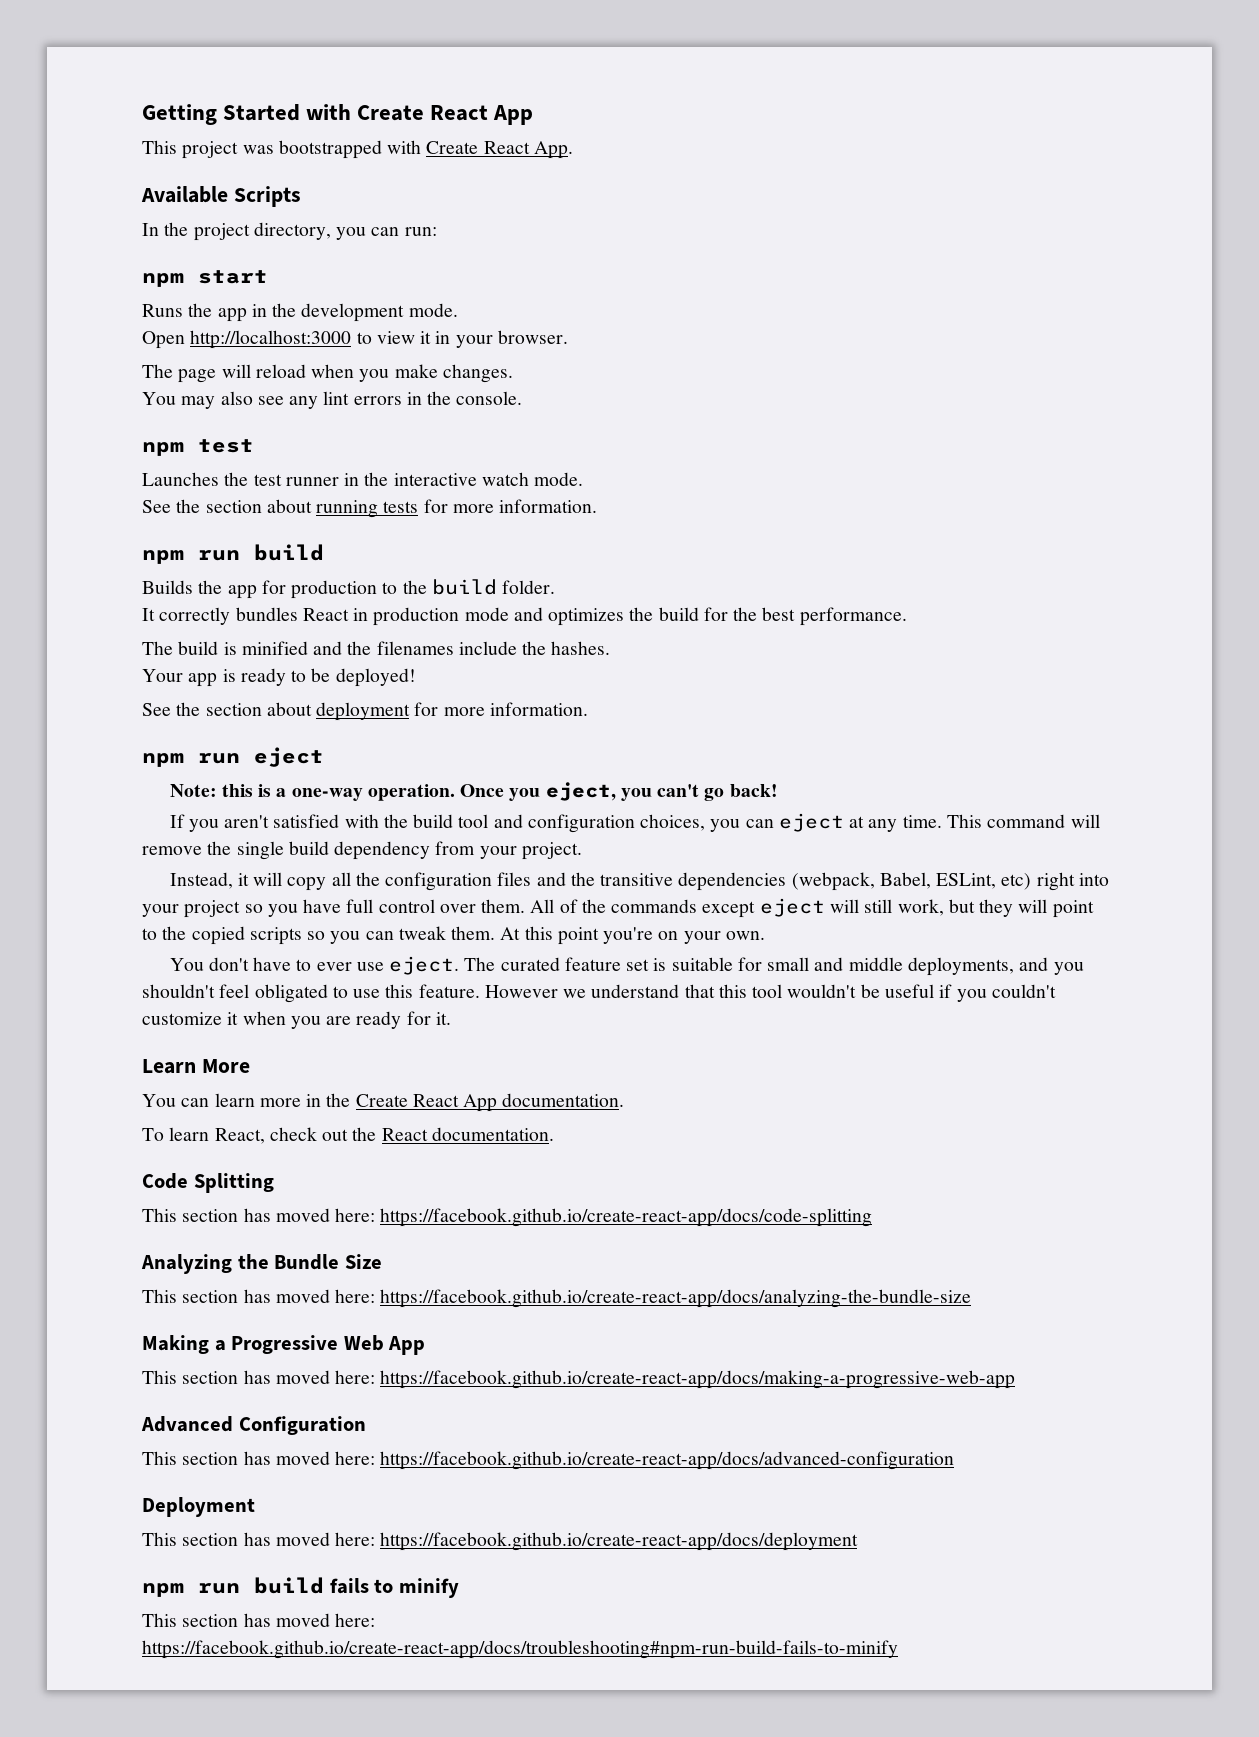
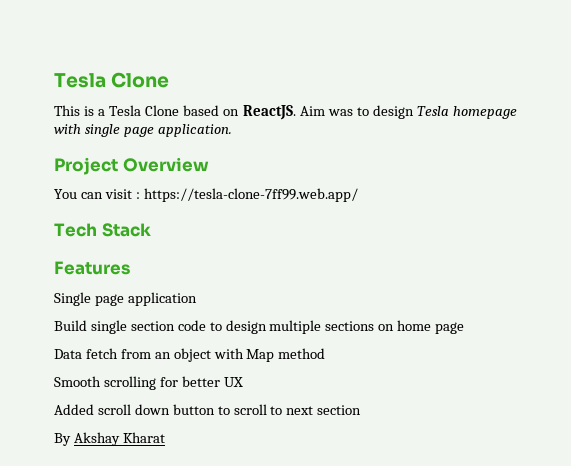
[142,104,534,125] [142,140,573,159] [141,186,301,207] [142,222,437,241] [142,270,268,287] [142,303,458,322] [142,330,568,349] [142,364,513,383] [142,391,523,409] [142,439,254,456] [142,472,584,486] [142,499,598,518] [142,544,324,564] [142,579,556,599] [142,607,907,626] [142,641,611,655] [142,668,416,687] [142,702,588,721] [142,747,324,767] [169,782,778,801] [169,813,1100,833] [142,841,582,860] [169,872,1110,891] [142,898,1094,918] [142,926,765,945] [169,956,1084,976] [142,984,1056,1003] [142,1011,451,1029] [142,1059,250,1074] [142,1093,625,1112] [142,1127,554,1144] [142,1173,274,1193] [142,1208,873,1227] [141,1254,382,1274] [142,1289,972,1308] [142,1335,426,1355] [142,1370,1016,1389] [141,1416,366,1435] [142,1451,955,1470] [142,1497,255,1517] [142,1532,859,1551] [142,1577,459,1598] [142,1613,376,1627] [142,1640,898,1659] Getting Started with Create React App // This project was bootstrapped with Create React App. // Available Scripts // In the project directory, you can run: // npm start // Runs the app in the development mode. // Open http://localhost:3000 to view it in your browser. // The page will reload when you make changes. // You may also see any lint errors in the console. // npm test // Launches the test runner in the interactive watch mode. // See the section about running tests for more information. // npm run build // Builds the app for production to the build folder. // It correctly bundles React in production mode and optimizes the build for the best performance. // The build is minified and the filenames include the hashes. // Your app is ready to be deployed! // See the section about deployment for more information. // npm run eject // Note: this is a one-way operation. Once you eject, you can't go back! // If you aren't satisfied with the build tool and configuration choices, you can eject at any time. This command will remove the single build dependency from your project. // Instead, it will copy all the configuration files and the transitive dependencies (webpack, Babel, ESLint, etc) right into your project so you have full control over them. All of the commands except eject will still work, but they will point to the copied scripts so you can tweak them. At this point you're on your own. // You don't have to ever use eject. The curated feature set is suitable for small and middle deployments, and you shouldn't feel obligated to use this feature. However we understand that this tool wouldn't be useful if you couldn't customize it when you are ready for it. // Learn More // You can learn more in the Create React App documentation. // To learn React, check out the React documentation. // Code Splitting // This section has moved here: https://facebook.github.io/create-react-app/docs/code-splitting // Analyzing the Bundle Size // This section has moved here: https://facebook.github.io/create-react-app/docs/analyzing-the-bundle-size // Making a Progressive Web App // This section has moved here: https://facebook.github.io/create-react-app/docs/making-a-progressive-web-app // Advanced Configuration // This section has moved here: https://facebook.github.io/create-react-app/docs/advanced-configuration // Deployment // This section has moved here: https://facebook.github.io/create-react-app/docs/deployment // npm run build fails to minify // This section has moved here: https://facebook.github.io/create-react-app/docs/troubleshooting#npm-run-build-fails-to-minify -> [54,72,170,88] [54,105,517,120] [54,124,232,137] [54,157,209,175] [54,188,358,202] [54,223,151,237] [54,261,130,275] [54,292,197,306] [54,320,465,334] [54,348,326,362] [54,376,243,390] [54,404,362,415] [54,432,165,446] Tesla Clone // This is a Tesla Clone based on ReactJS. Aim was to design Tesla homepage with single page application. // Project Overview // You can visit : https://tesla-clone-7ff99.web.app/ // Tech Stack // Features // Single page application // Build single section code to design multiple sections on home page // Data fetch from an object with Map method // Smooth scrolling for better UX // Added scroll down button to scroll to next section // By Akshay Kharat

